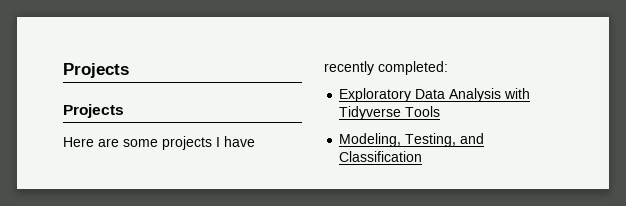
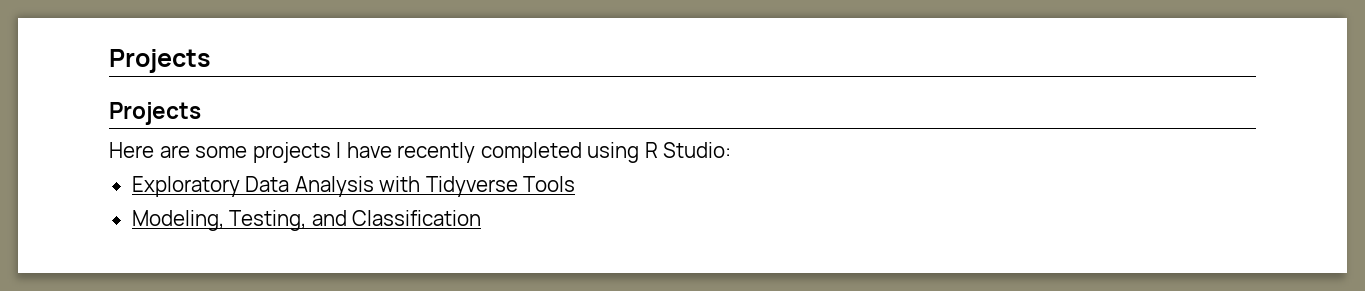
[378,61,448,75] completed: -> [480,142,732,163] completed using R Studio:

